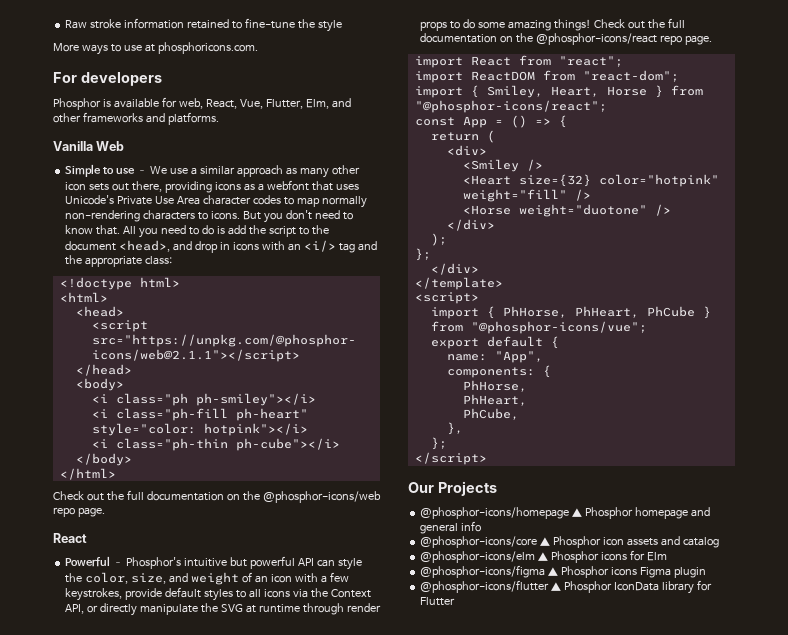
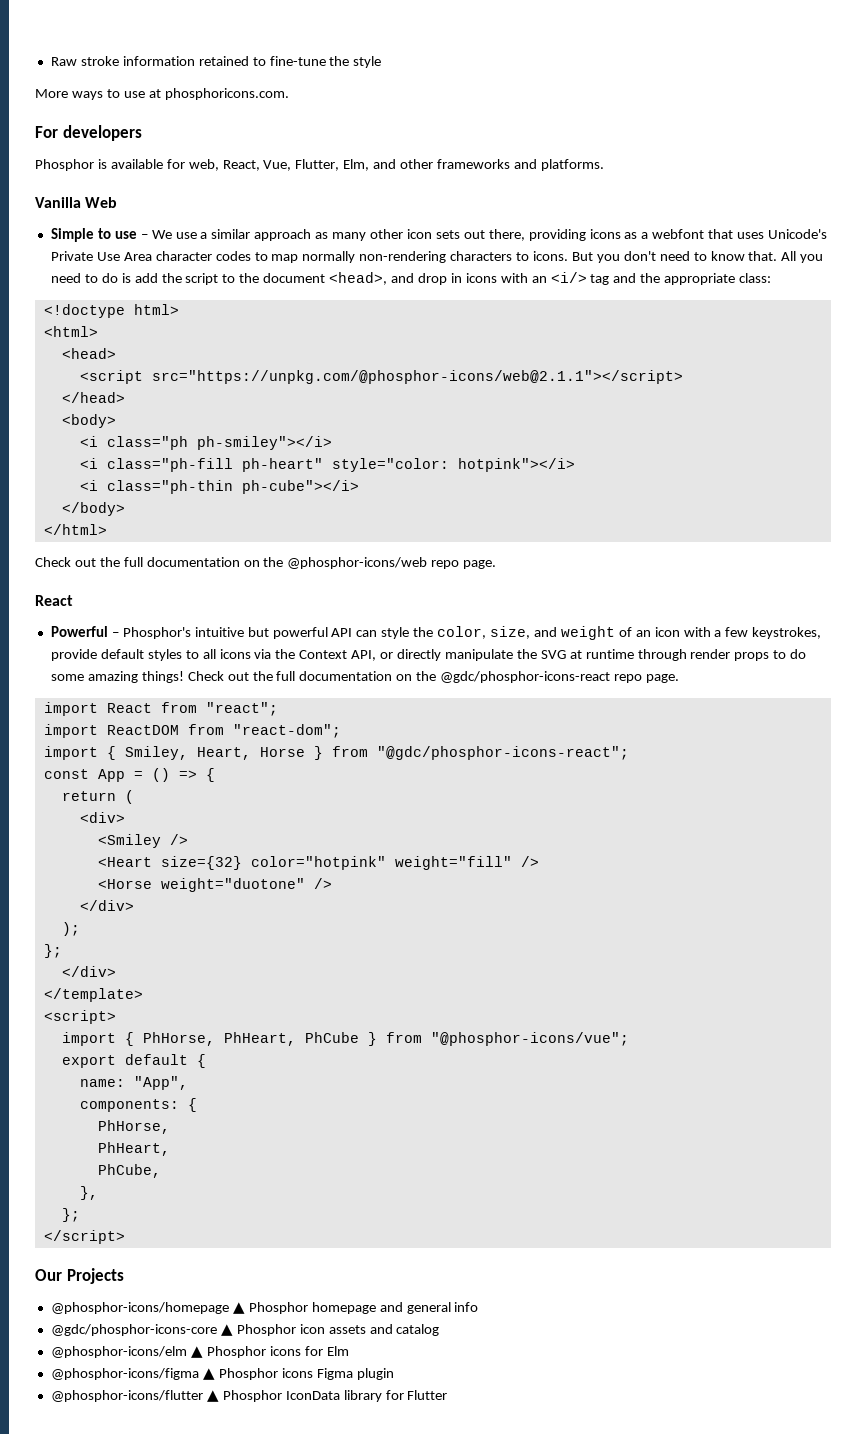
[536,33,658,45] @phosphor-icons/react -> [440,671,611,683] @gdc/phosphor-icons-react
[414,100,607,113] "@phosphor-icons/react"; -> [376,746,629,760] "@gdc/phosphor-icons-react";
[420,536,538,548] @phosphor-icons/core -> [50,1324,217,1336] @gdc/phosphor-icons-core

